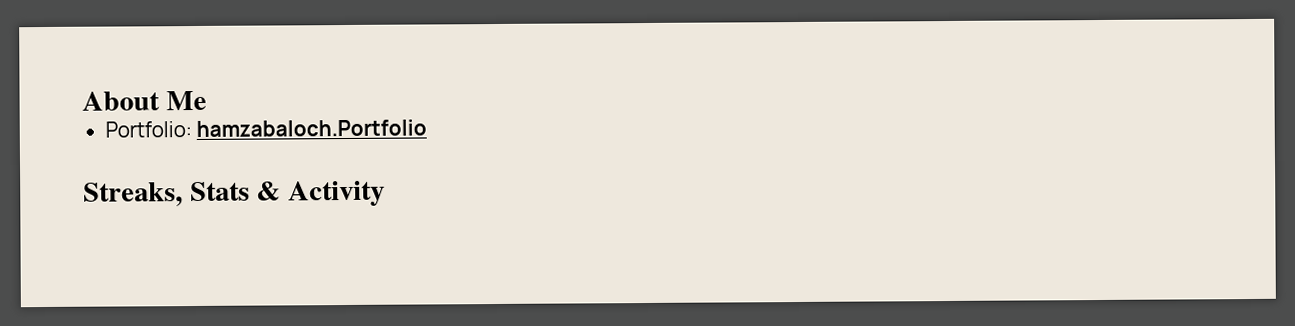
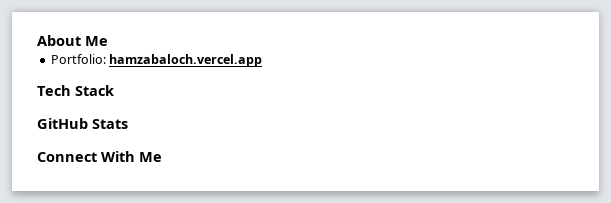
[196,119,428,137] [83,180,386,207] hamzabaloch.Portfolio // Streaks, Stats & Activity -> [109,54,263,67] [37,85,114,96] [37,118,128,129] [37,151,162,162] hamzabaloch.vercel.app // Tech Stack // GitHub Stats // Connect With Me

